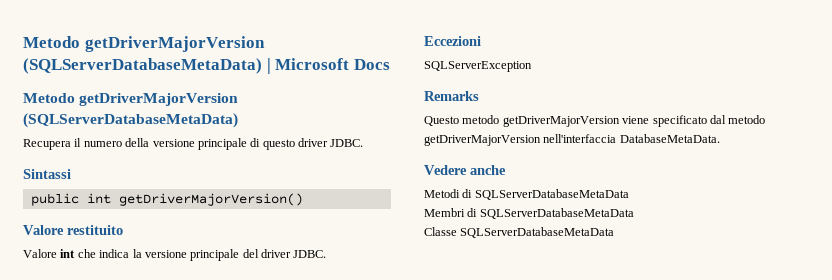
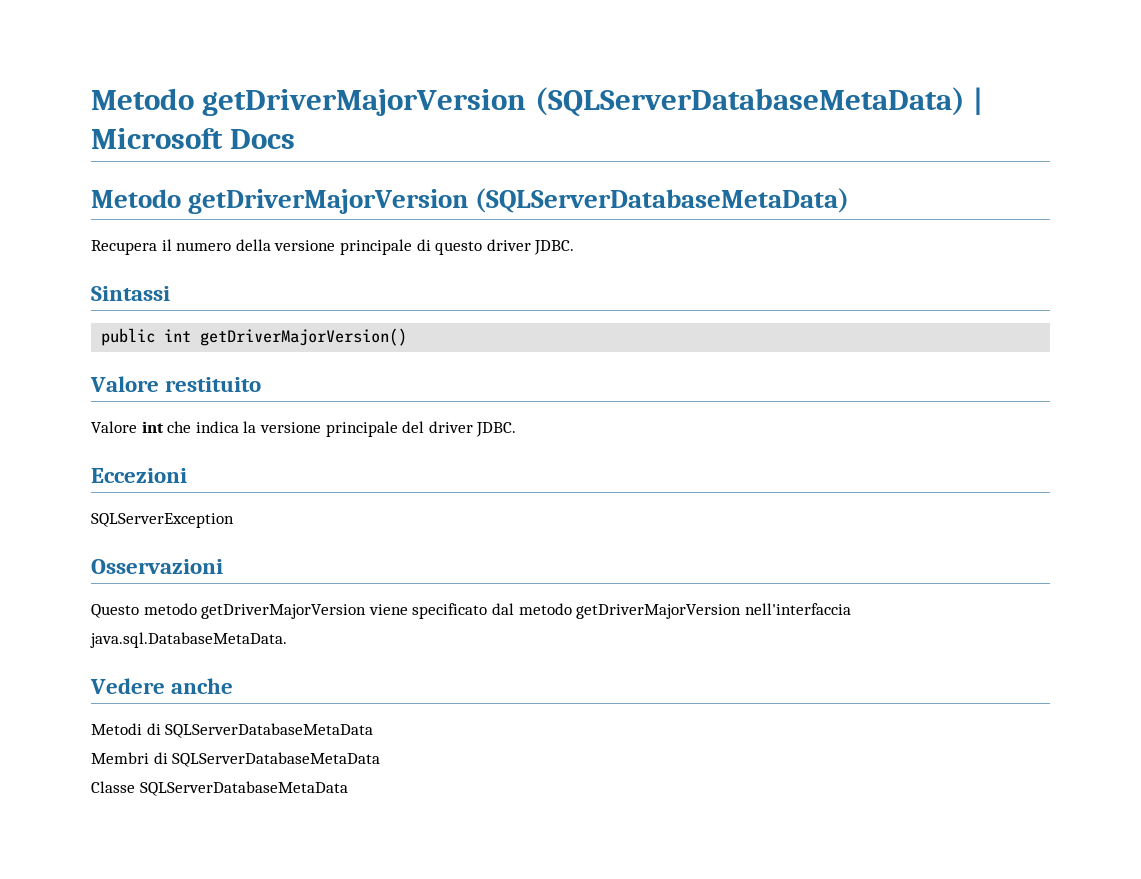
[424,91,479,101] Remarks -> [91,559,223,574] Osservazioni
[619,134,720,143] DatabaseMetaData. -> [90,632,287,648] java.sql.DatabaseMetaData.

